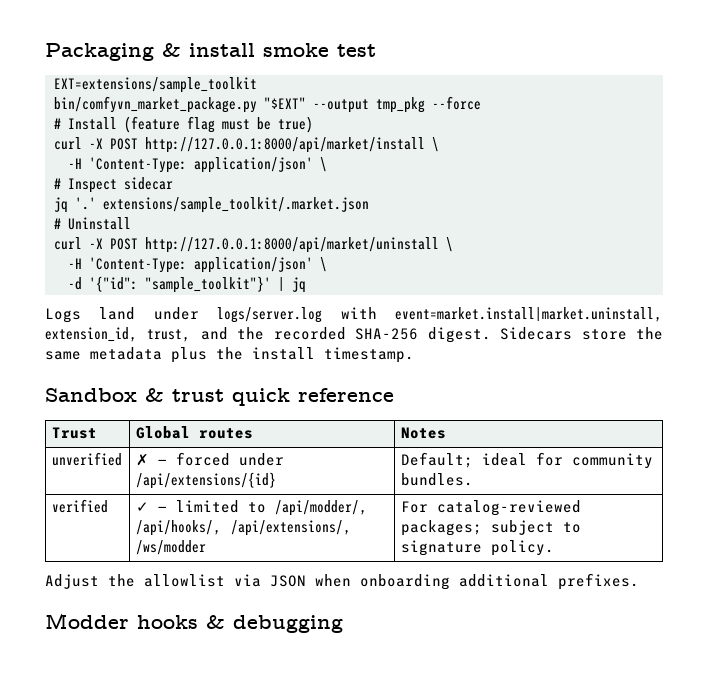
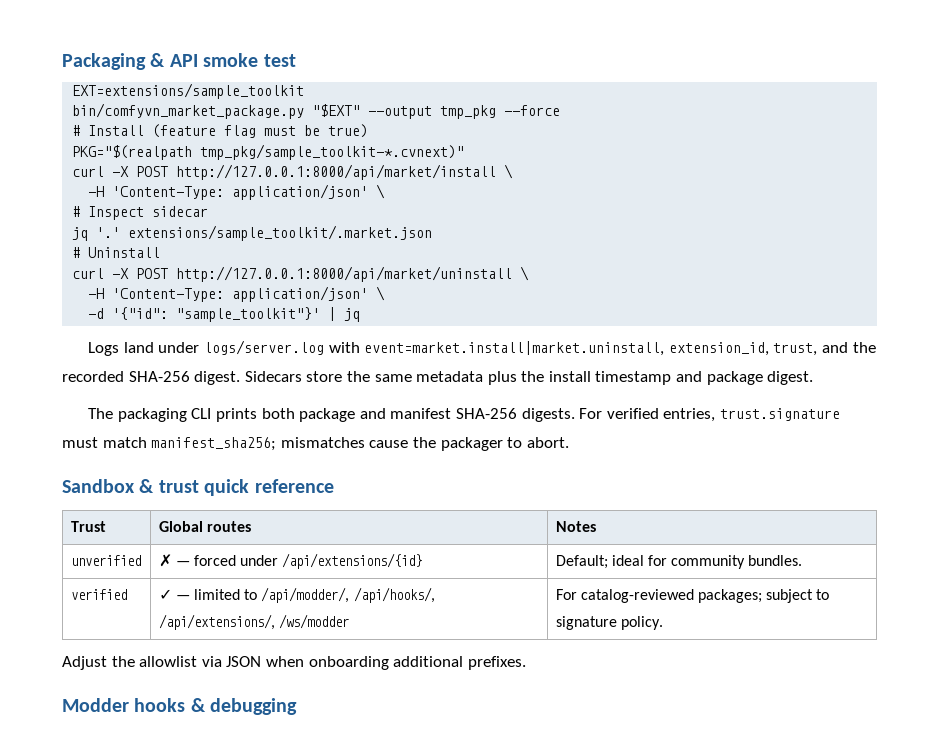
[189,43,255,57] install -> [169,54,198,67] API
(313, 124) none -> [72,144,465,160] // PKG="$(realpath tmp_pkg/sample_toolkit-*.cvnext)"
[324,347,414,363] timestamp. -> [595,371,814,385] [88,408,840,422] [62,437,569,451] timestamp and package digest. // The packaging CLI prints both package and manifest SHA-256 digests. For verified entries, trust.signature must match manifest_sha256; mismatches cause the packager to abort.

